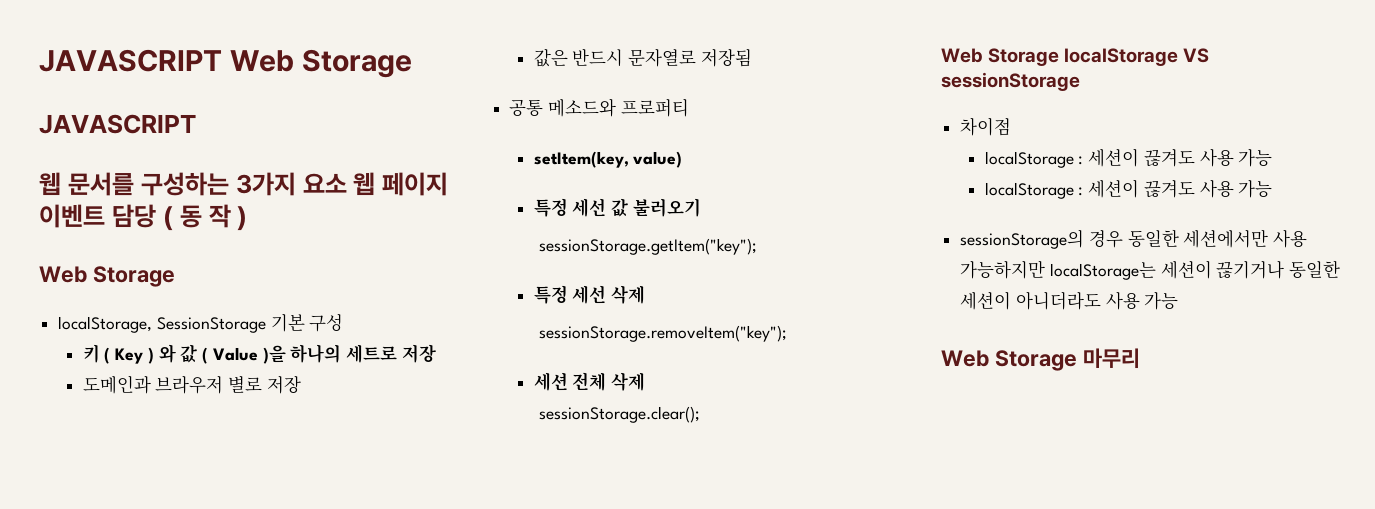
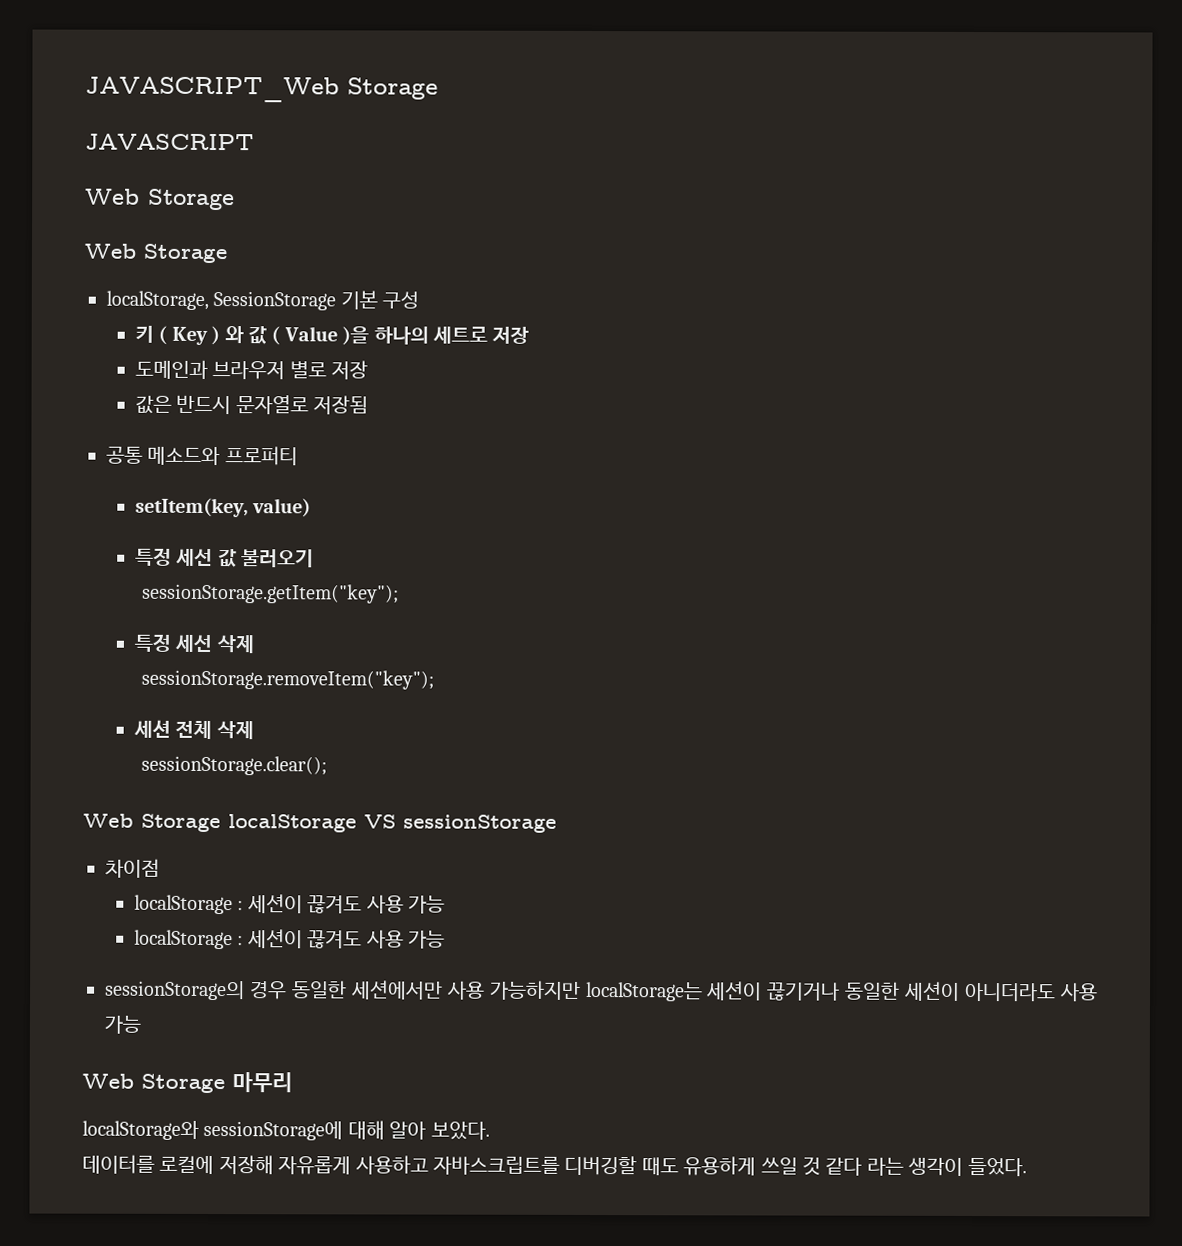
[39,49,294,72] JAVASCRIPT Web -> [85,76,339,103] JAVASCRIPT_Web
[39,172,449,196] [39,204,248,231] 웹 문서를 구성하는 3가지 요소 웹 페이지 이벤트 담당 ( 동 작 ) -> [85,188,235,211] Web Storage
(1140, 358) none -> [82,1120,490,1141] [82,1154,1027,1177] // localStorage와 sessionStorage에 대해 알아 보았다. // 데이터를 로컬에 저장해 자유롭게 사용하고 자바스크립트를 디버깅할 때도 유용하게 쓰일 것 같다 라는 생각이 들었다.

